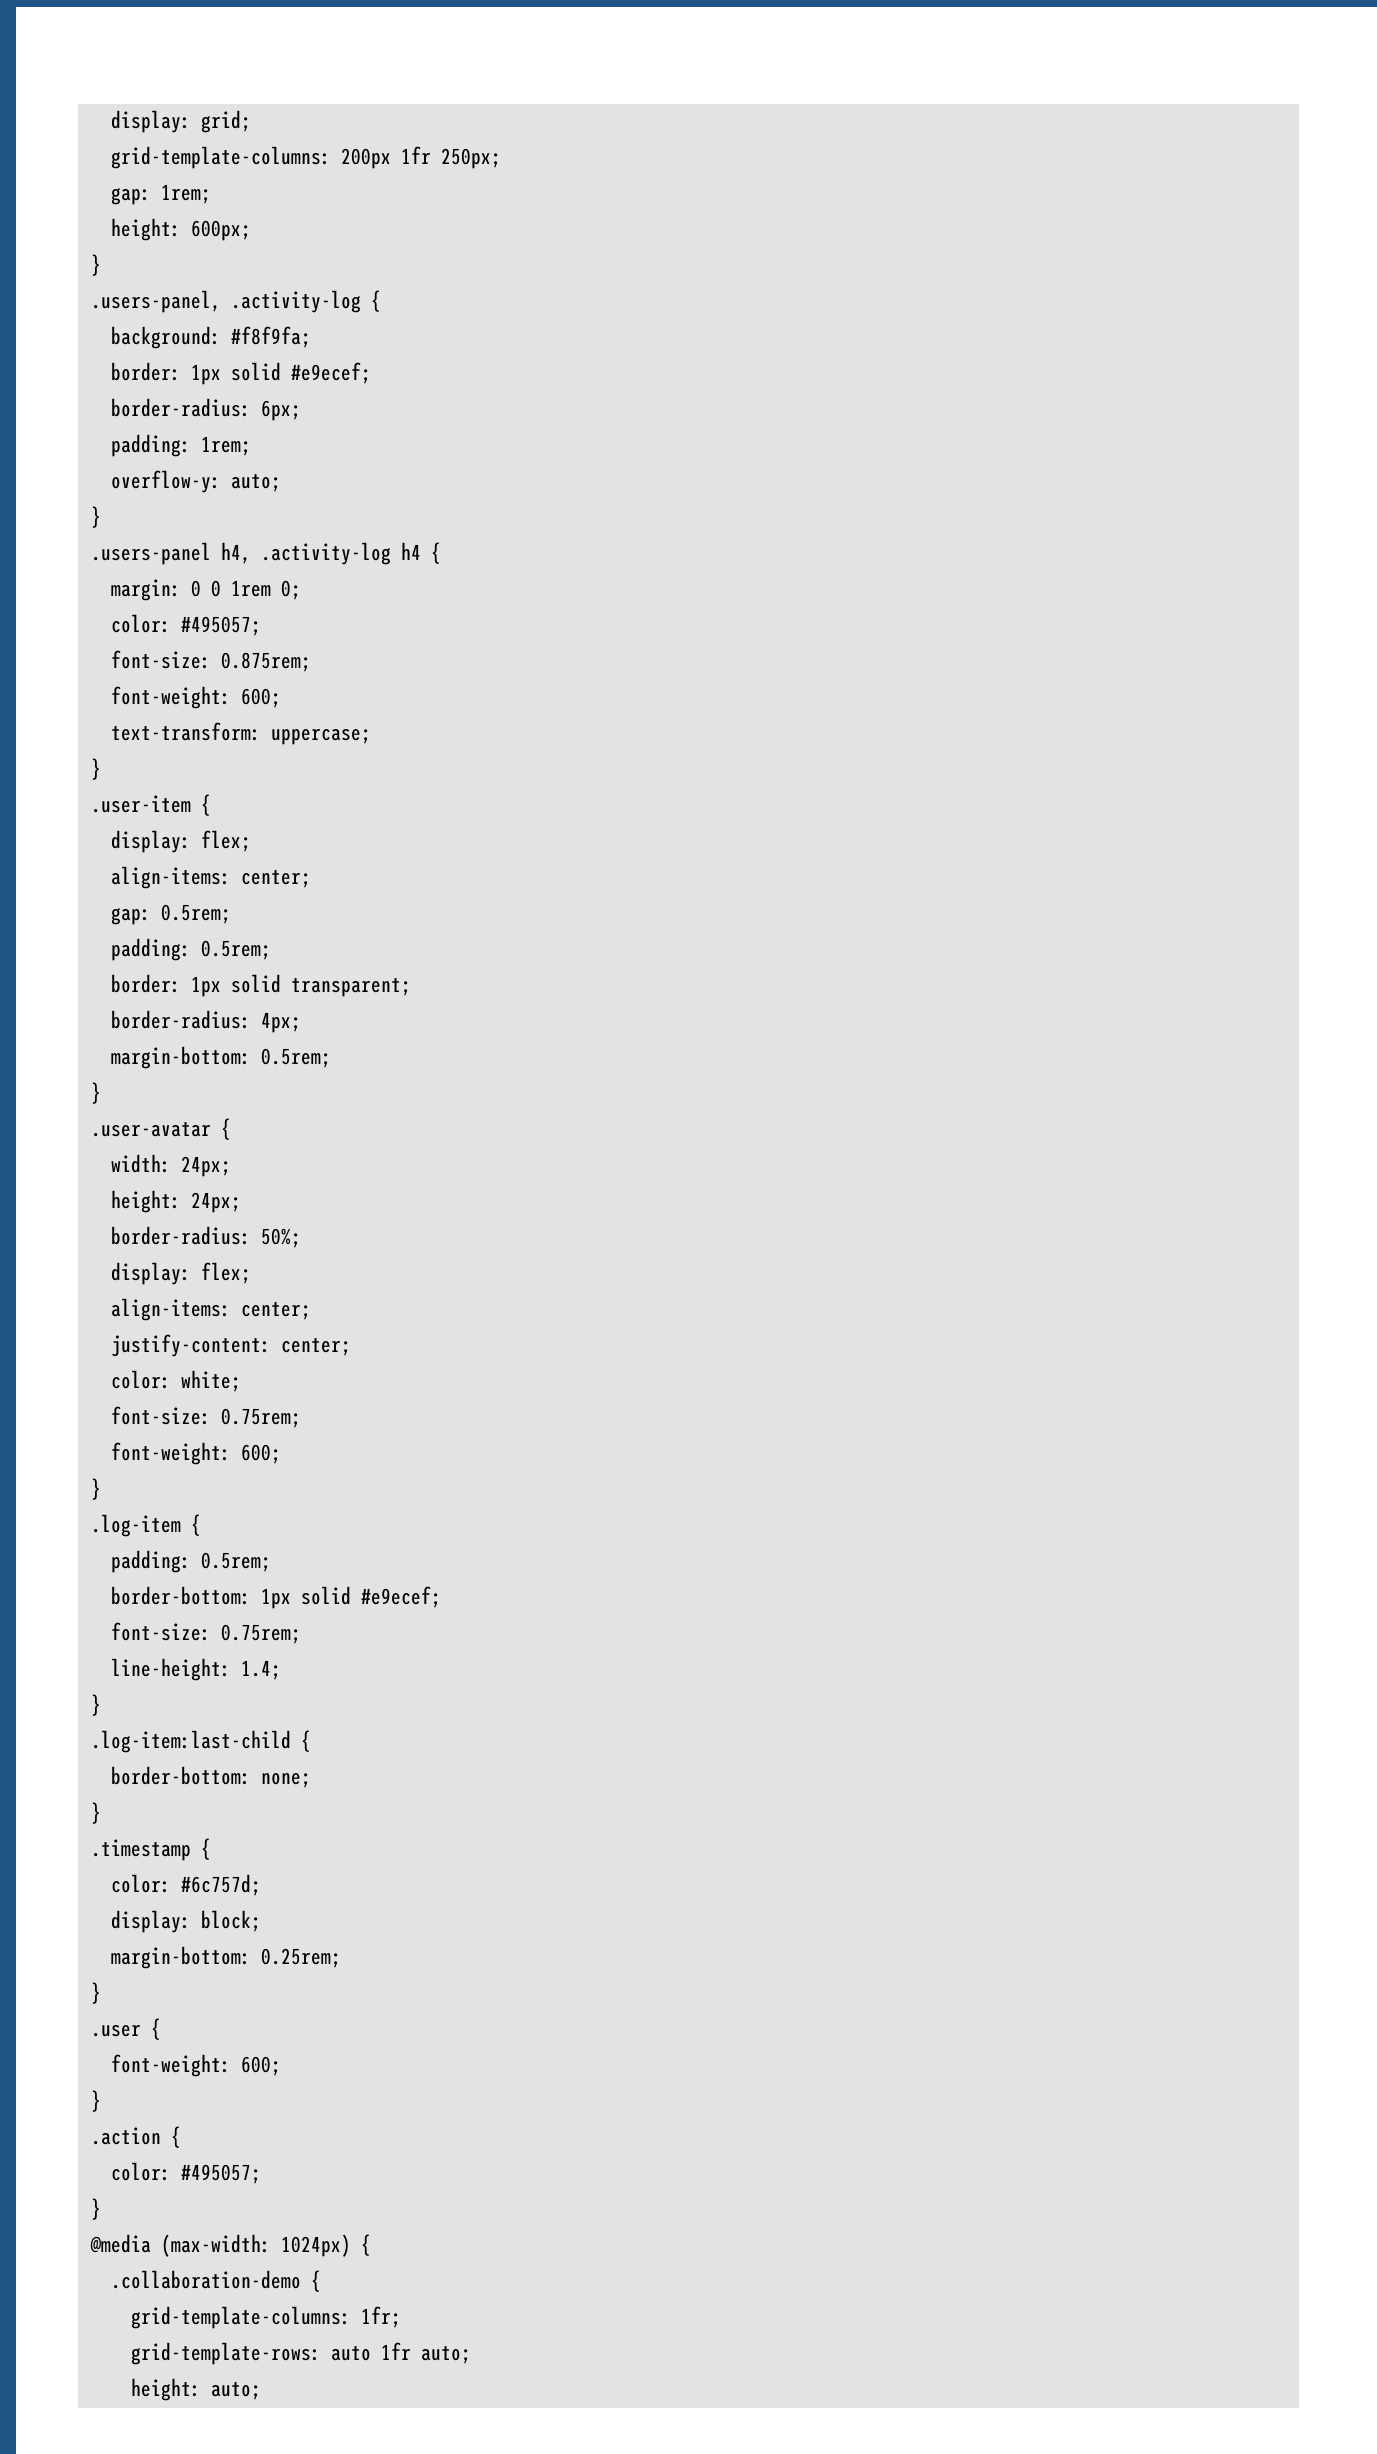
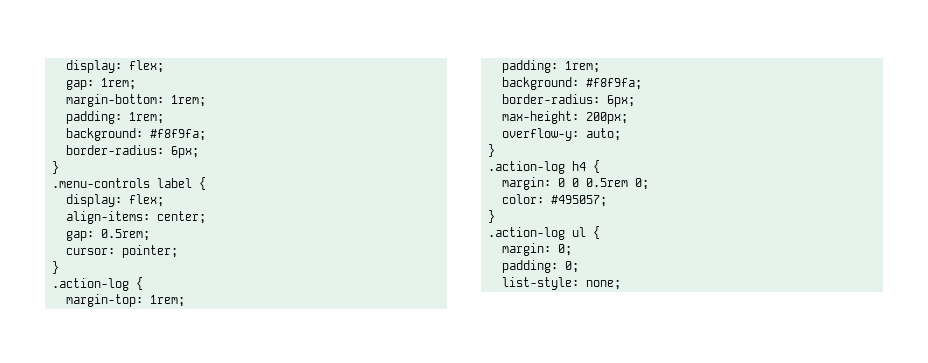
[110,110,251,133] [110,146,501,169] [110,184,211,205] [110,218,251,241] [90,254,101,276] [90,290,381,313] [110,326,311,349] [110,362,371,385] [110,398,301,421] [110,434,251,457] [110,470,281,493] [90,506,101,528] [90,542,441,565] [110,579,301,601] [110,614,261,636] [110,650,311,672] [110,686,281,709] [110,722,371,745] [90,758,101,780] [90,795,191,813] display: grid; // grid-template-columns: 200px 1fr 250px; // gap: 1rem; // height: 600px; // } // .users-panel, .activity-log { // background: #f8f9fa; // border: 1px solid #e9ecef; // border-radius: 6px; // padding: 1rem; // overflow-y: auto; // } // .users-panel h4, .activity-log h4 { // margin: 0 0 1rem 0; // color: #495057; // font-size: 0.875rem; // font-weight: 600; // text-transform: uppercase; // } // .user-item -> [66,60,165,73] [66,78,137,90] [66,94,207,107] [66,111,165,124] [66,128,207,141] [66,145,200,158] [52,161,60,174] [52,178,193,188] display: flex; // gap: 1rem; // margin-bottom: 1rem; // padding: 1rem; // background: #f8f9fa; // border-radius: 6px; // } // .menu-controls label
[110,938,271,961] [110,974,411,997] [110,1010,301,1033] [110,1046,331,1069] [90,1082,101,1104] [90,1118,231,1140] [110,1154,231,1177] [110,1190,241,1213] [110,1226,301,1248] [110,1262,251,1285] [110,1298,311,1321] [110,1334,351,1357] [110,1370,241,1392] [110,1406,301,1428] [110,1442,281,1465] [90,1478,101,1500] [90,1514,201,1537] [110,1550,271,1573] [110,1586,441,1609] [110,1622,301,1644] [110,1658,281,1681] [90,1694,101,1716] [90,1730,311,1753] [110,1766,311,1788] [90,1802,101,1824] [90,1838,211,1861] [110,1874,261,1896] [110,1910,261,1933] [110,1946,341,1969] [90,1982,101,2004] [90,2018,161,2040] [110,2054,281,2077] [90,2090,101,2112] [90,2126,181,2148] [110,2162,261,2184] [90,2198,101,2220] [89,2234,371,2257] [110,2270,321,2292] [130,2306,401,2329] [130,2342,471,2365] [130,2378,261,2401] padding: 0.5rem; // border: 1px solid transparent; // border-radius: 4px; // margin-bottom: 0.5rem; // } // .user-avatar { // width: 24px; // height: 24px; // border-radius: 50%; // display: flex; // align-items: center; // justify-content: center; // color: white; // font-size: 0.75rem; // font-weight: 600; // } // .log-item { // padding: 0.5rem; // border-bottom: 1px solid #e9ecef; // font-size: 0.75rem; // line-height: 1.4; // } // .log-item:last-child { // border-bottom: none; // } // .timestamp { // color: #6c757d; // display: block; // margin-bottom: 0.25rem; // } // .user { // font-weight: 600; // } // .action { // color: #495057; // } // @media (max-width: 1024px) { // .collaboration-demo { // grid-template-columns: 1fr; // grid-template-rows: auto 1fr auto; // height: auto; -> [66,245,179,258] [52,261,60,274] [52,277,144,291] [66,294,186,307] [502,60,601,73] [502,77,643,90] [502,94,636,107] [502,111,629,124] [502,128,622,141] [488,144,496,157] [488,160,601,174] [502,177,650,190] [502,194,608,207] [488,210,496,223] [488,226,601,240] [502,243,573,256] [502,260,580,273] [502,277,622,290] cursor: pointer; // } // .action-log { // margin-top: 1rem; // padding: 1rem; // background: #f8f9fa; // border-radius: 6px; // max-height: 200px; // overflow-y: auto; // } // .action-log h4 { // margin: 0 0 0.5rem 0; // color: #495057; // } // .action-log ul { // margin: 0; // padding: 0; // list-style: none;

